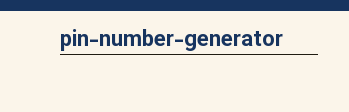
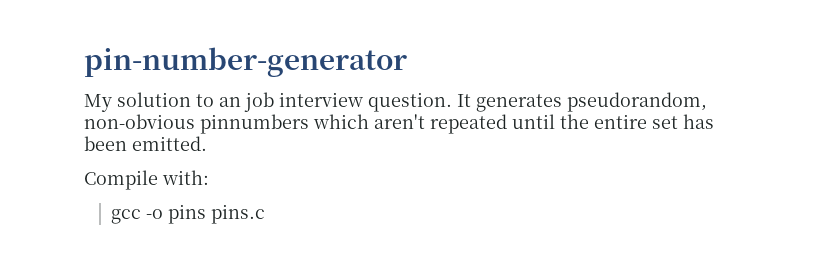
(283, 40) none -> [84,92,707,112] [84,114,714,134] [84,136,207,151] [84,170,209,190] [111,204,266,224] // My solution to an job interview question. It generates pseudorandom, non-obvious pinnumbers which aren't repeated until the entire set has been emitted. // Compile with: // gcc -o pins pins.c

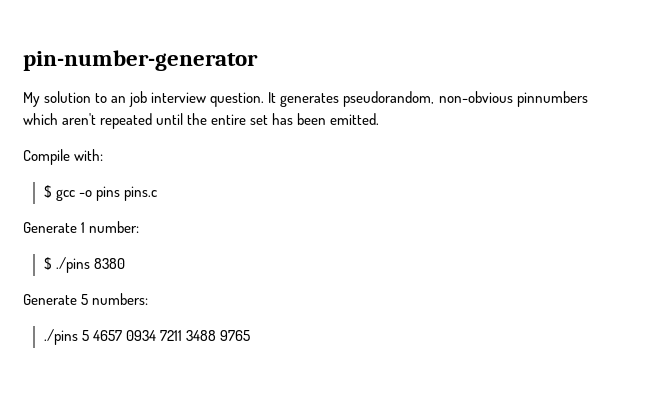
(209, 177) none -> [43,185,52,198] $
(266, 214) none -> [23,221,140,233] [43,257,125,273] [23,293,149,305] [43,329,250,345] // Generate 1 number: // $ ./pins 8380 // Generate 5 numbers: // ./pins 5 4657 0934 7211 3488 9765

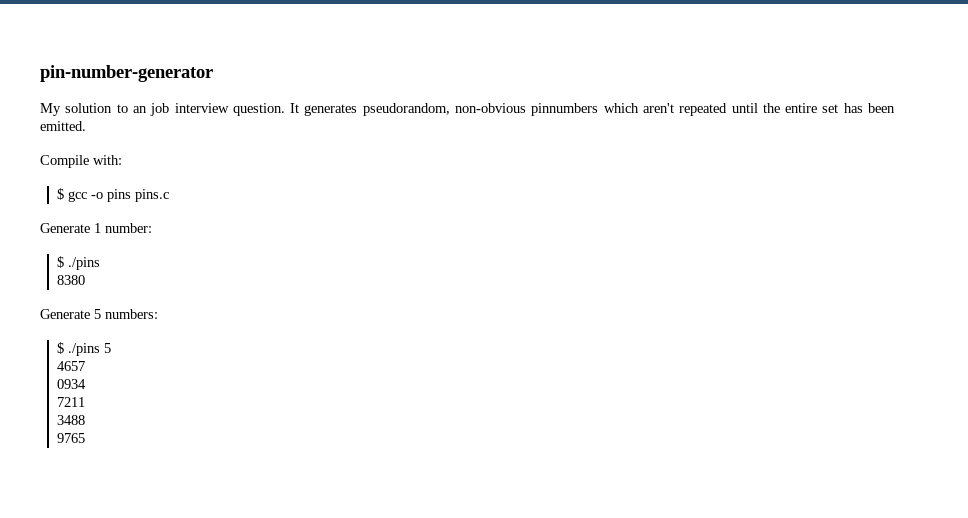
(90, 265) none -> (100, 263) //
(149, 299) none -> [56,342,64,354] $
(89, 335) none -> (111, 348) //
(122, 335) none -> (85, 366) //
(156, 335) none -> (86, 384) //
(182, 335) none -> (85, 402) //
(216, 335) none -> (85, 420) //

